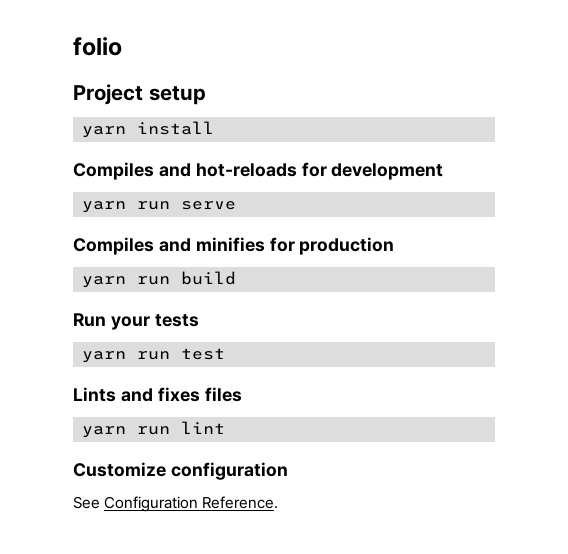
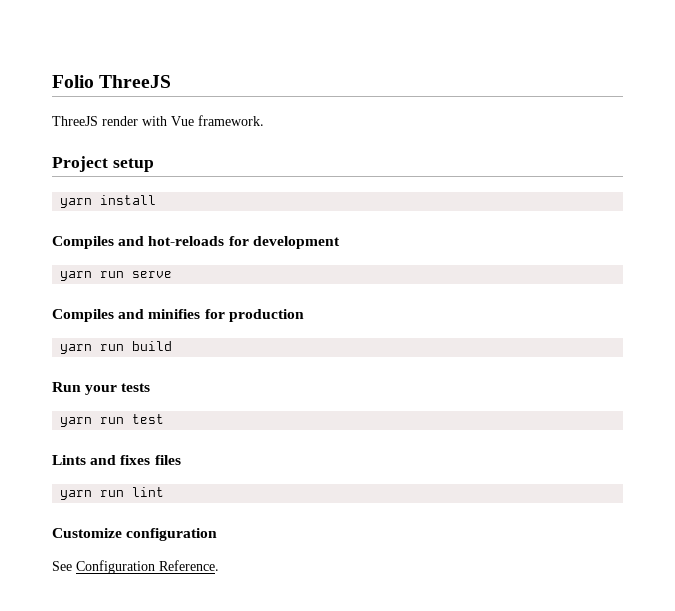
[73,37,122,56] folio -> [52,75,172,88] [52,115,264,126] Folio ThreeJS // ThreeJS render with Vue framework.

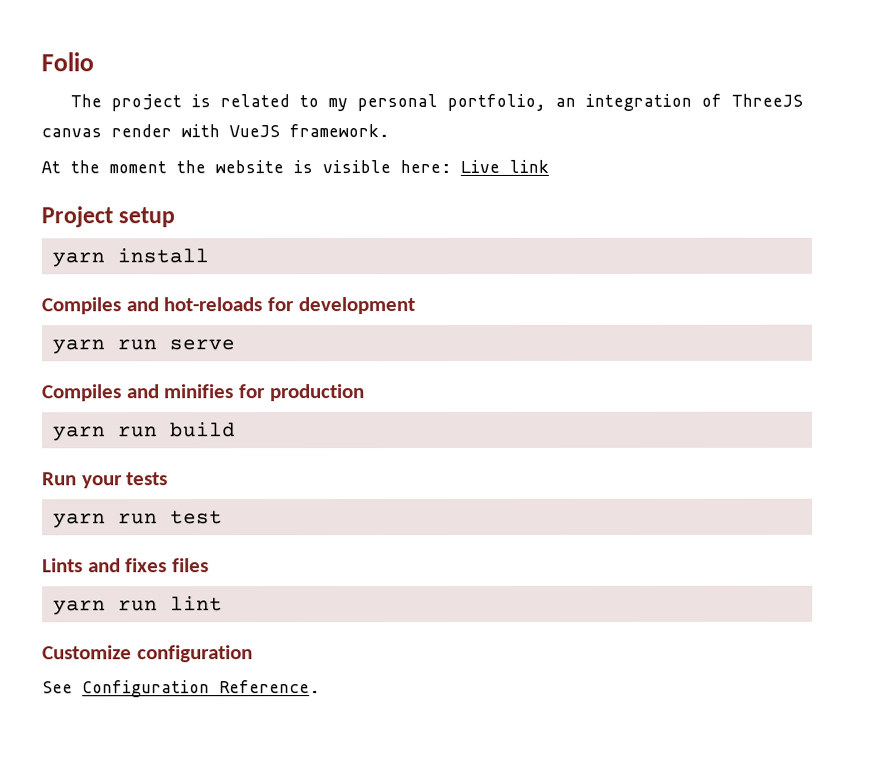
[99,75,172,88] [52,116,98,126] ThreeJS // ThreeJS -> [69,93,803,112] [41,128,102,138] // The project is related to my personal portfolio, an integration of ThreeJS canvas
[171,116,194,126] Vue -> [229,125,280,138] VueJS
(264, 120) none -> [41,159,549,174] // At the moment the website is visible here: Live link

